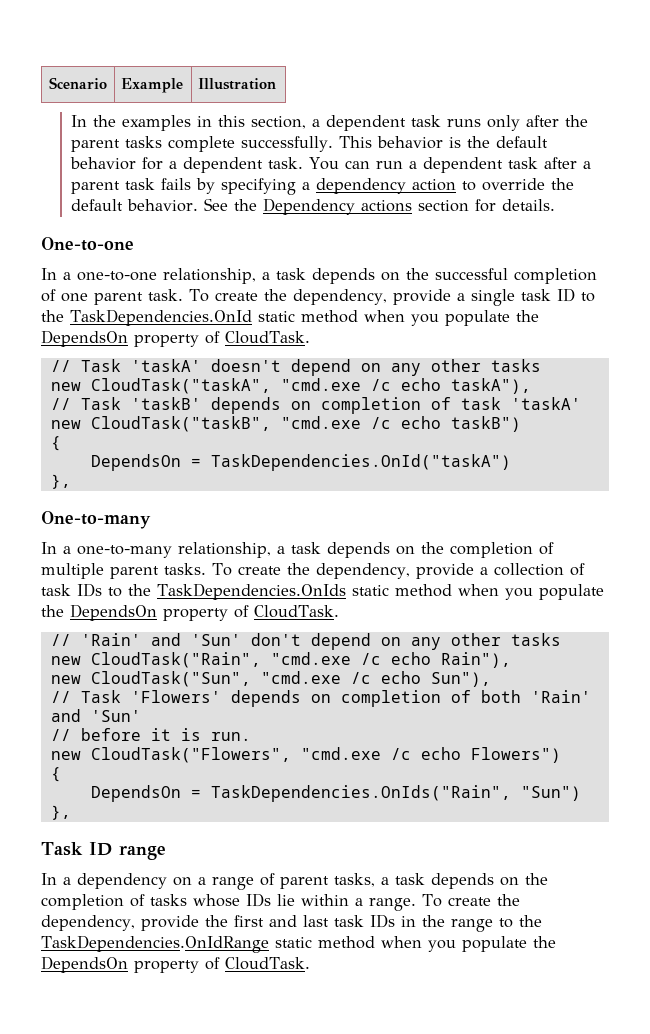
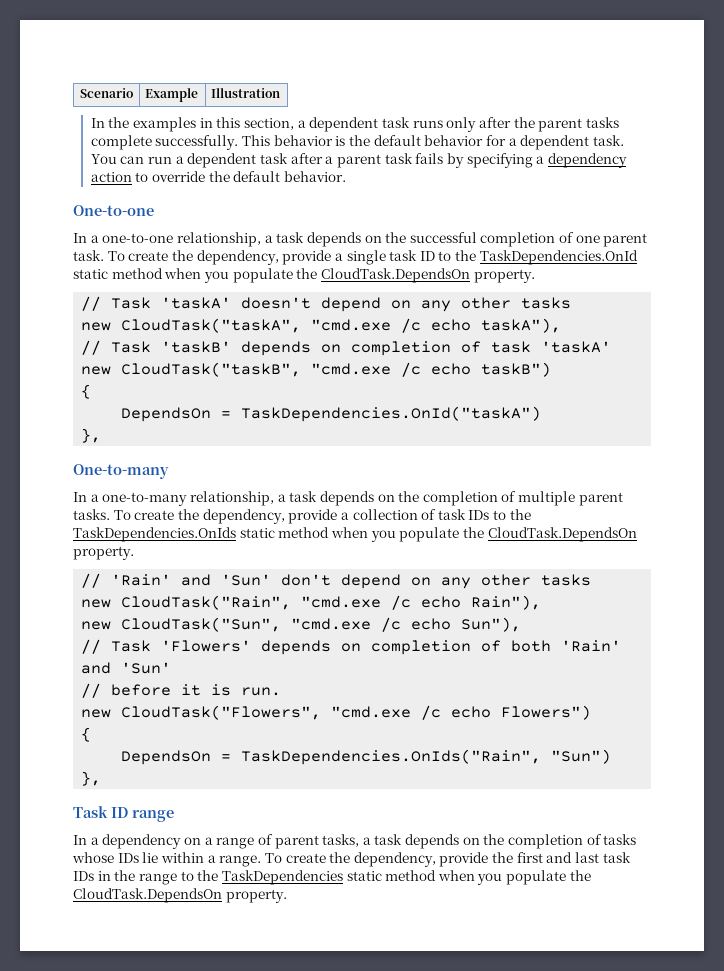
[204,198,556,215] See the Dependency actions section for details. -> (346, 176) none
[41,330,310,347] DependsOn property of CloudTask. -> [320,268,535,283] CloudTask.DependsOn property.
[70,604,339,621] DependsOn property of CloudTask. -> [487,527,637,542] [73,546,134,560] CloudTask.DependsOn property.
[41,935,556,953] [41,956,310,973] TaskDependencies.OnIdRange static method when you populate the DependsOn property of CloudTask. -> [221,870,591,885] [73,888,287,903] TaskDependencies static method when you populate the CloudTask.DependsOn property.

